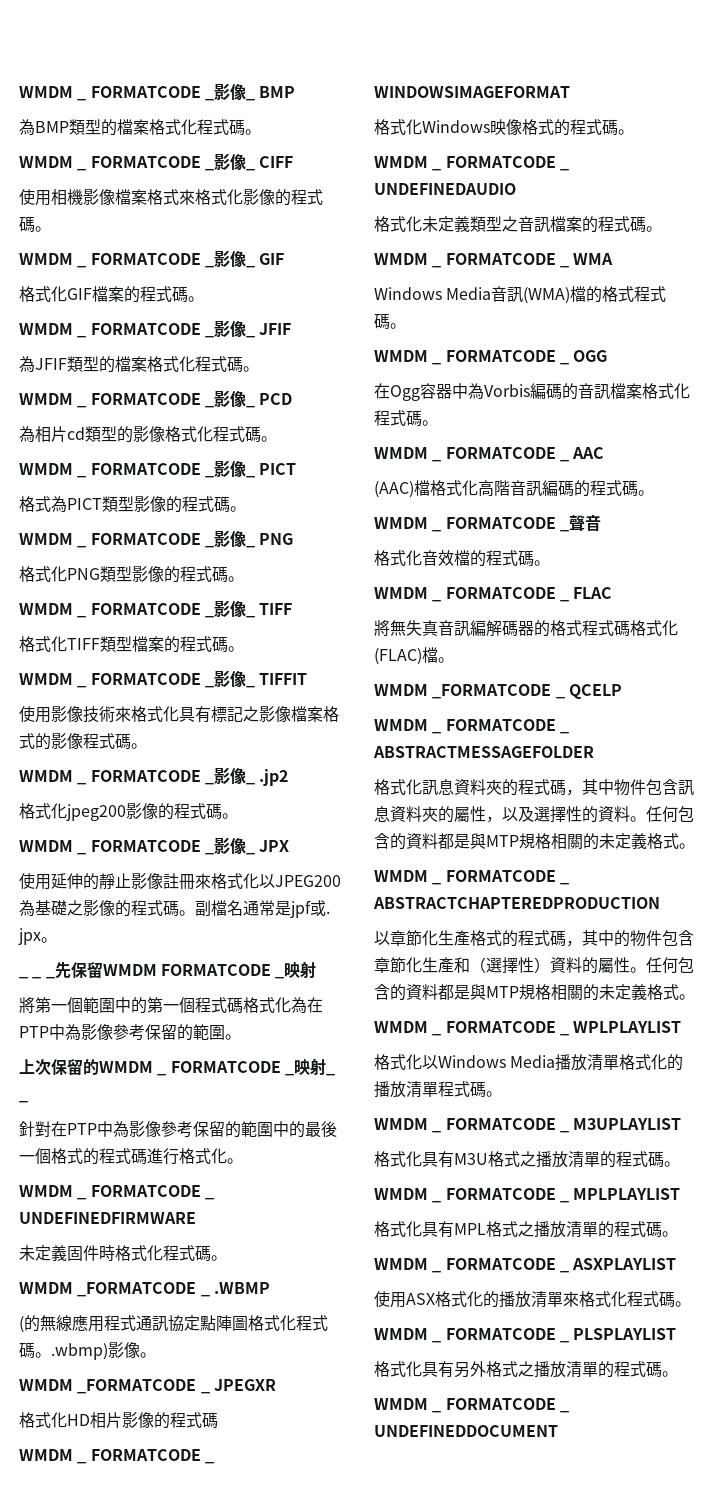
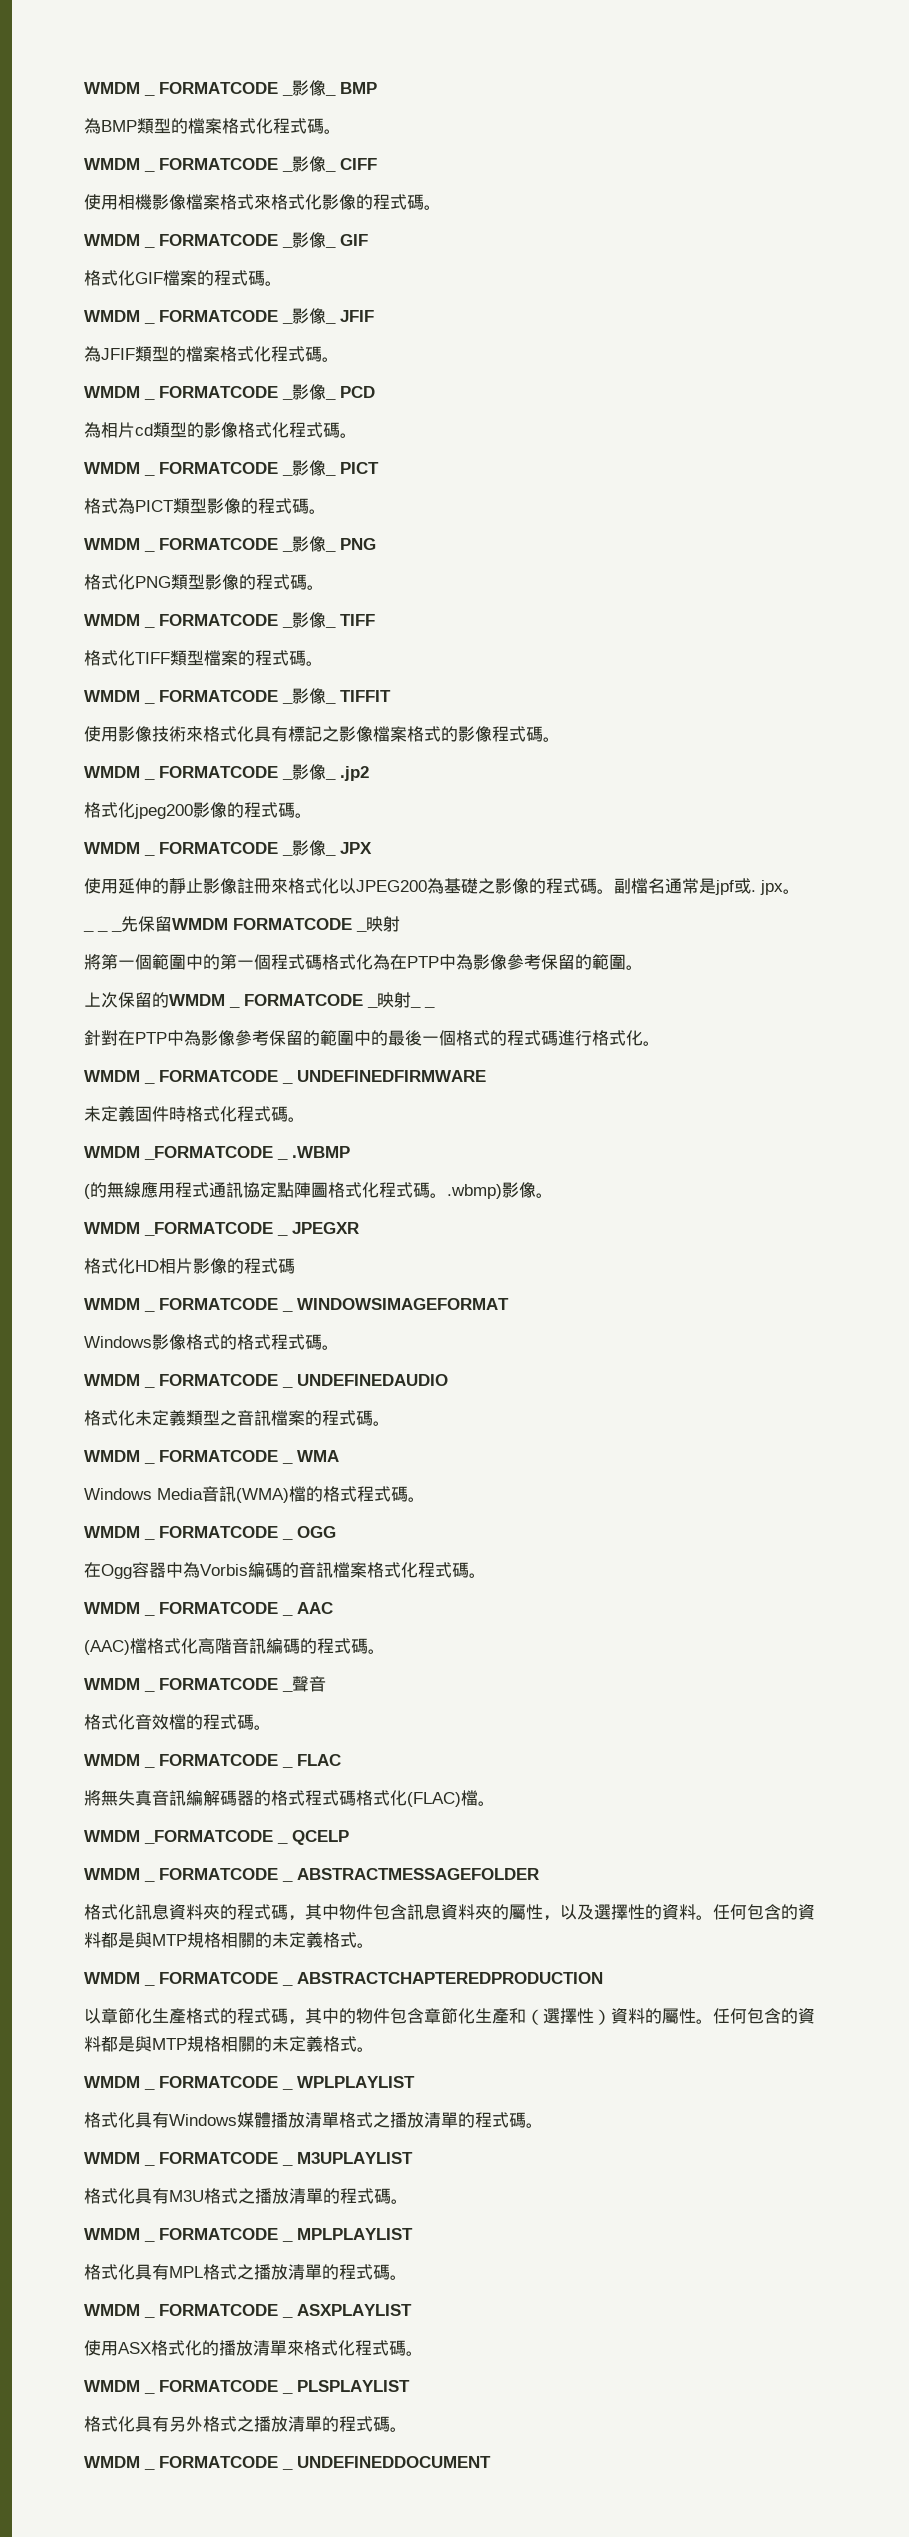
[374,119,506,135] 格式化Windows映 -> [84,1334,169,1350] Windows影
(570, 127) none -> [237,1334,271,1350] 格式
[422,1055,556,1069] 以Windows Media -> [135,2112,271,2128] 具有Windows媒體
[651,1054,684,1071] [374,1081,438,1098] 化的播放清單 -> [373,2112,475,2128] 之播放清單的

